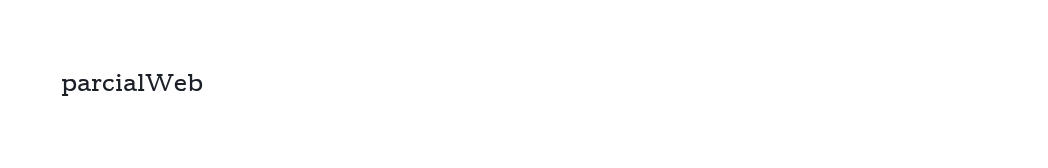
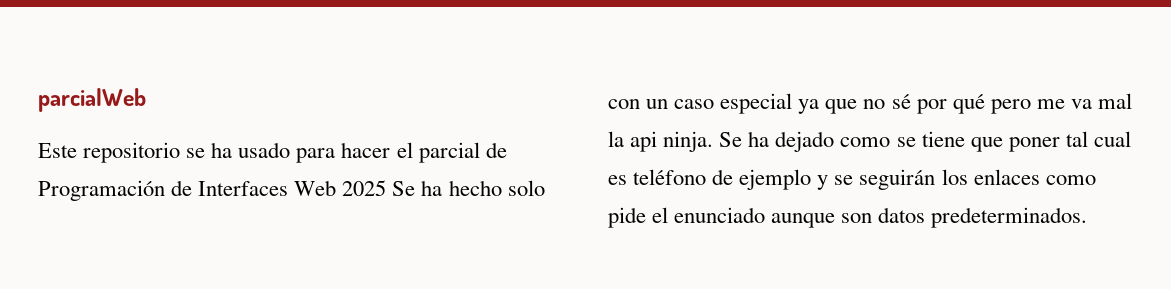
(203, 85) none -> [38,142,507,163] [38,180,545,201] [608,93,1132,114] [608,131,1131,152] [608,169,1096,190] [608,207,1088,228] // Este repositorio se ha usado para hacer el parcial de Programación de Interfaces Web 2025 Se ha hecho solo con un caso especial ya que no sé por qué pero me va mal la api ninja. Se ha dejado como se tiene que poner tal cual es teléfono de ejemplo y se seguirán los enlaces como pide el enunciado aunque son datos predeterminados.

